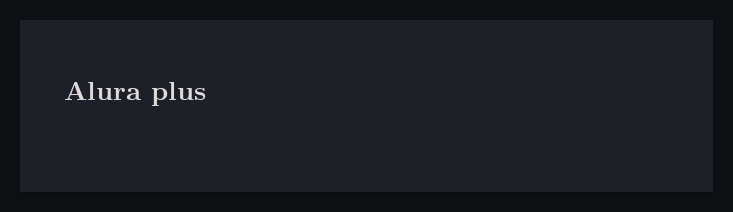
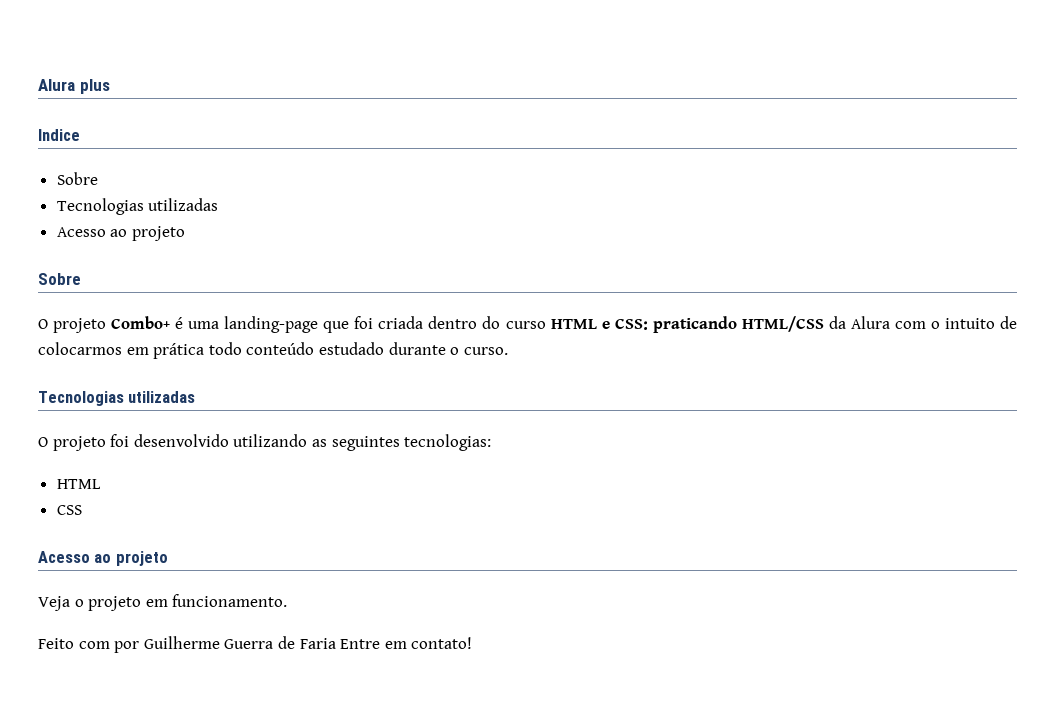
(206, 94) none -> [38,129,80,141] [56,172,98,185] [56,198,219,215] [56,226,185,241] [38,273,81,285] [38,316,1017,333] [38,342,508,359] [38,391,196,406] [38,434,492,451] [56,479,101,489] [56,505,82,515] [38,551,168,566] [38,594,288,611] [38,636,473,653] // Indice // Sobre // Tecnologias utilizadas // Acesso ao projeto // Sobre // O projeto Combo+ é uma landing-page que foi criada dentro do curso HTML e CSS: praticando HTML/CSS da Alura com o intuito de colocarmos em prática todo conteúdo estudado durante o curso. // Tecnologias utilizadas // O projeto foi desenvolvido utilizando as seguintes tecnologias: // HTML // CSS // Acesso ao projeto // Veja o projeto em funcionamento. // Feito com por Guilherme Guerra de Faria Entre em contato!

